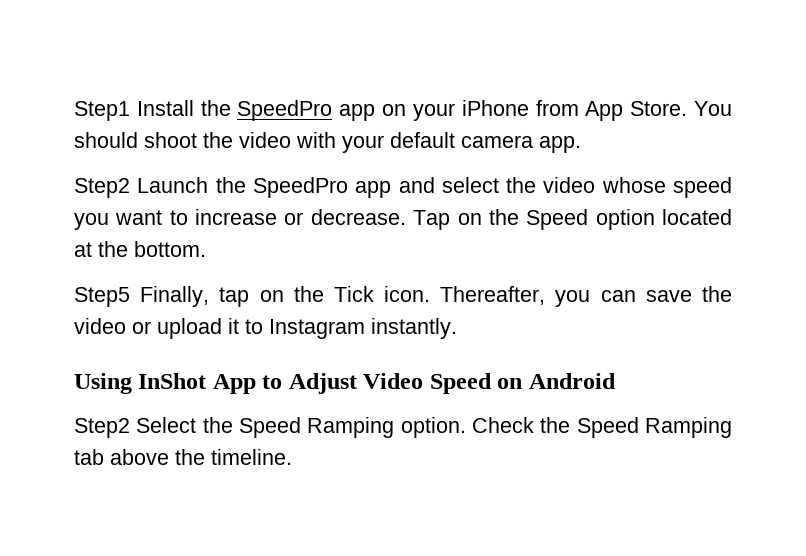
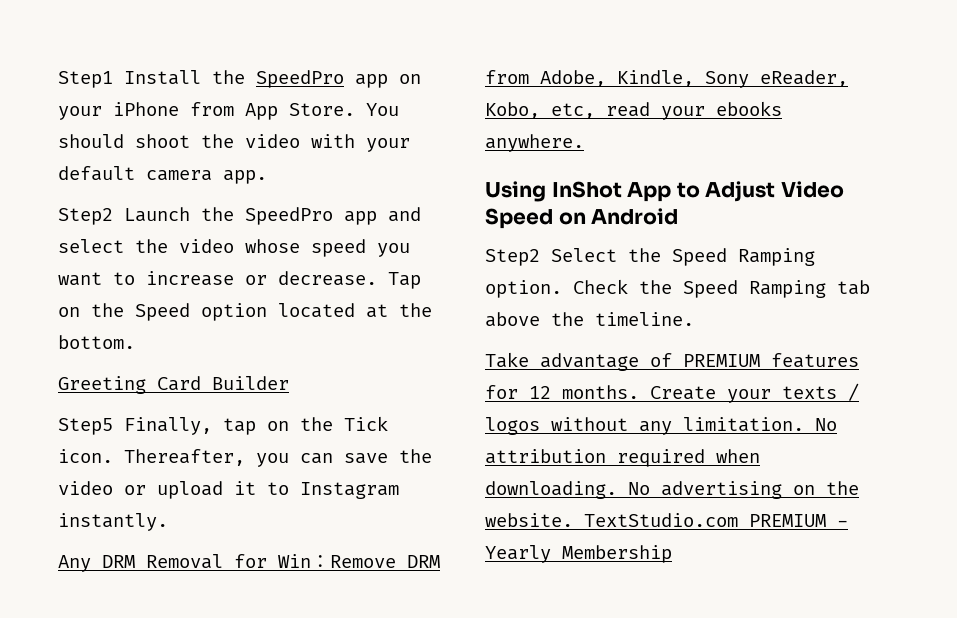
(206, 249) none -> [58,376,289,394] // Greeting Card Builder
(457, 328) none -> [58,554,440,572] [485,70,848,88] [485,101,782,120] [485,134,584,152] // Any DRM Removal for Win：Remove DRM from Adobe, Kindle, Sony eReader, Kobo, etc, read your ebooks anywhere.
(292, 457) none -> [485,352,859,371] [485,383,859,403] [485,417,837,435] [485,449,760,467] [485,481,859,499] [485,513,848,527] [485,545,672,563] // Take advantage of PREMIUM features for 12 months. Create your texts / logos without any limitation. No attribution required when downloading. No advertising on the website. TextStudio.com PREMIUM - Yearly Membership

